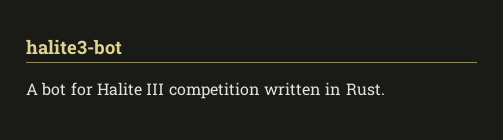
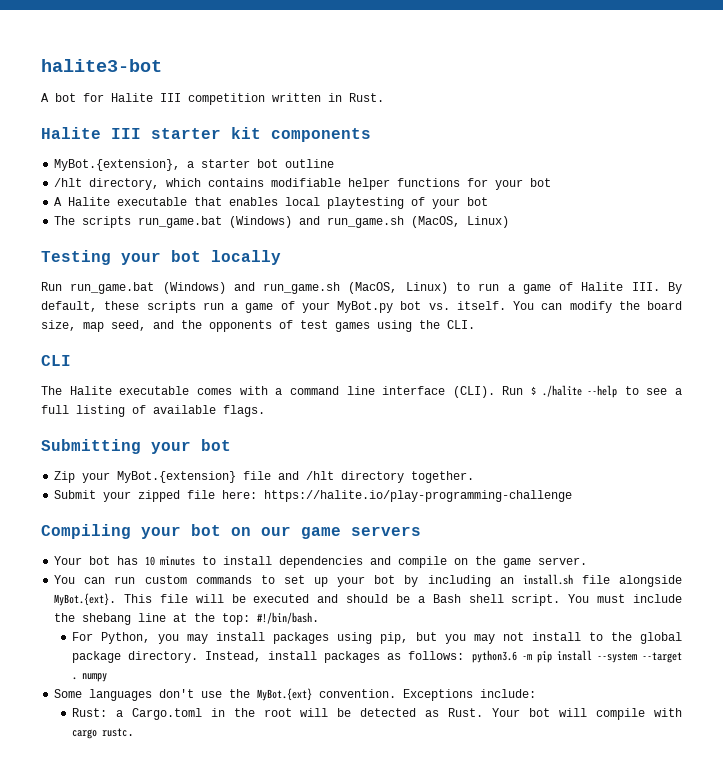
(385, 89) none -> [41,127,371,142] [54,159,335,171] [54,178,552,190] [54,197,489,209] [54,216,510,228] [41,250,281,265] [41,282,683,294] [41,301,682,313] [41,320,475,332] [41,355,71,366] [41,385,682,398] [41,405,265,417] [41,439,231,454] [54,471,475,483] [54,490,573,502] [41,524,421,539] [54,556,588,568] [54,574,682,587] [54,593,683,606] [54,612,320,625] [71,632,683,644] [71,650,682,663] [71,673,107,682] [54,688,537,701] [71,708,682,720] [71,728,134,739] // Halite III starter kit components // MyBot.{extension}, a starter bot outline // /hlt directory, which contains modifiable helper functions for your bot // A Halite executable that enables local playtesting of your bot // The scripts run_game.bat (Windows) and run_game.sh (MacOS, Linux) // Testing your bot locally // Run run_game.bat (Windows) and run_game.sh (MacOS, Linux) to run a game of Halite III. By default, these scripts run a game of your MyBot.py bot vs. itself. You can modify the board size, map seed, and the opponents of test games using the CLI. // CLI // The Halite executable comes with a command line interface (CLI). Run $ ./halite --help to see a full listing of available flags. // Submitting your bot // Zip your MyBot.{extension} file and /hlt directory together. // Submit your zipped file here: https://halite.io/play-programming-challenge // Compiling your bot on our game servers // Your bot has 10 minutes to install dependencies and compile on the game server. // You can run custom commands to set up your bot by including an install.sh file alongside MyBot.{ext}. This file will be executed and should be a Bash shell script. You must include the shebang line at the top: #!/bin/bash. // For Python, you may install packages using pip, but you may not install to the global package directory. Instead, install packages as follows: python3.6 -m pip install --system --target . numpy // Some languages don't use the MyBot.{ext} convention. Exceptions include: // Rust: a Cargo.toml in the root will be detected as Rust. Your bot will compile with cargo rustc.

